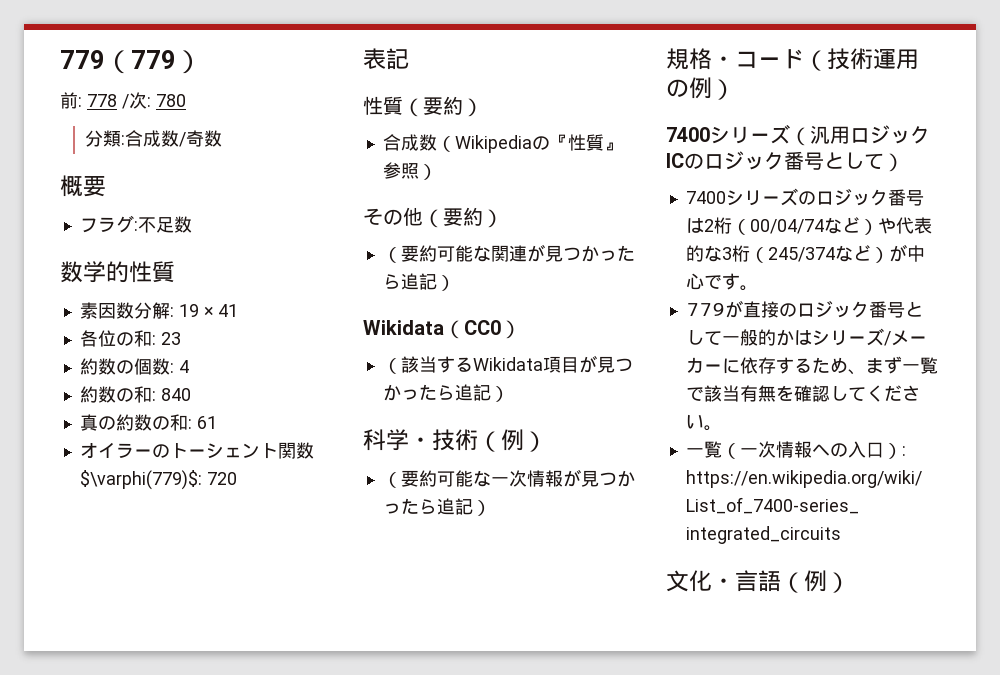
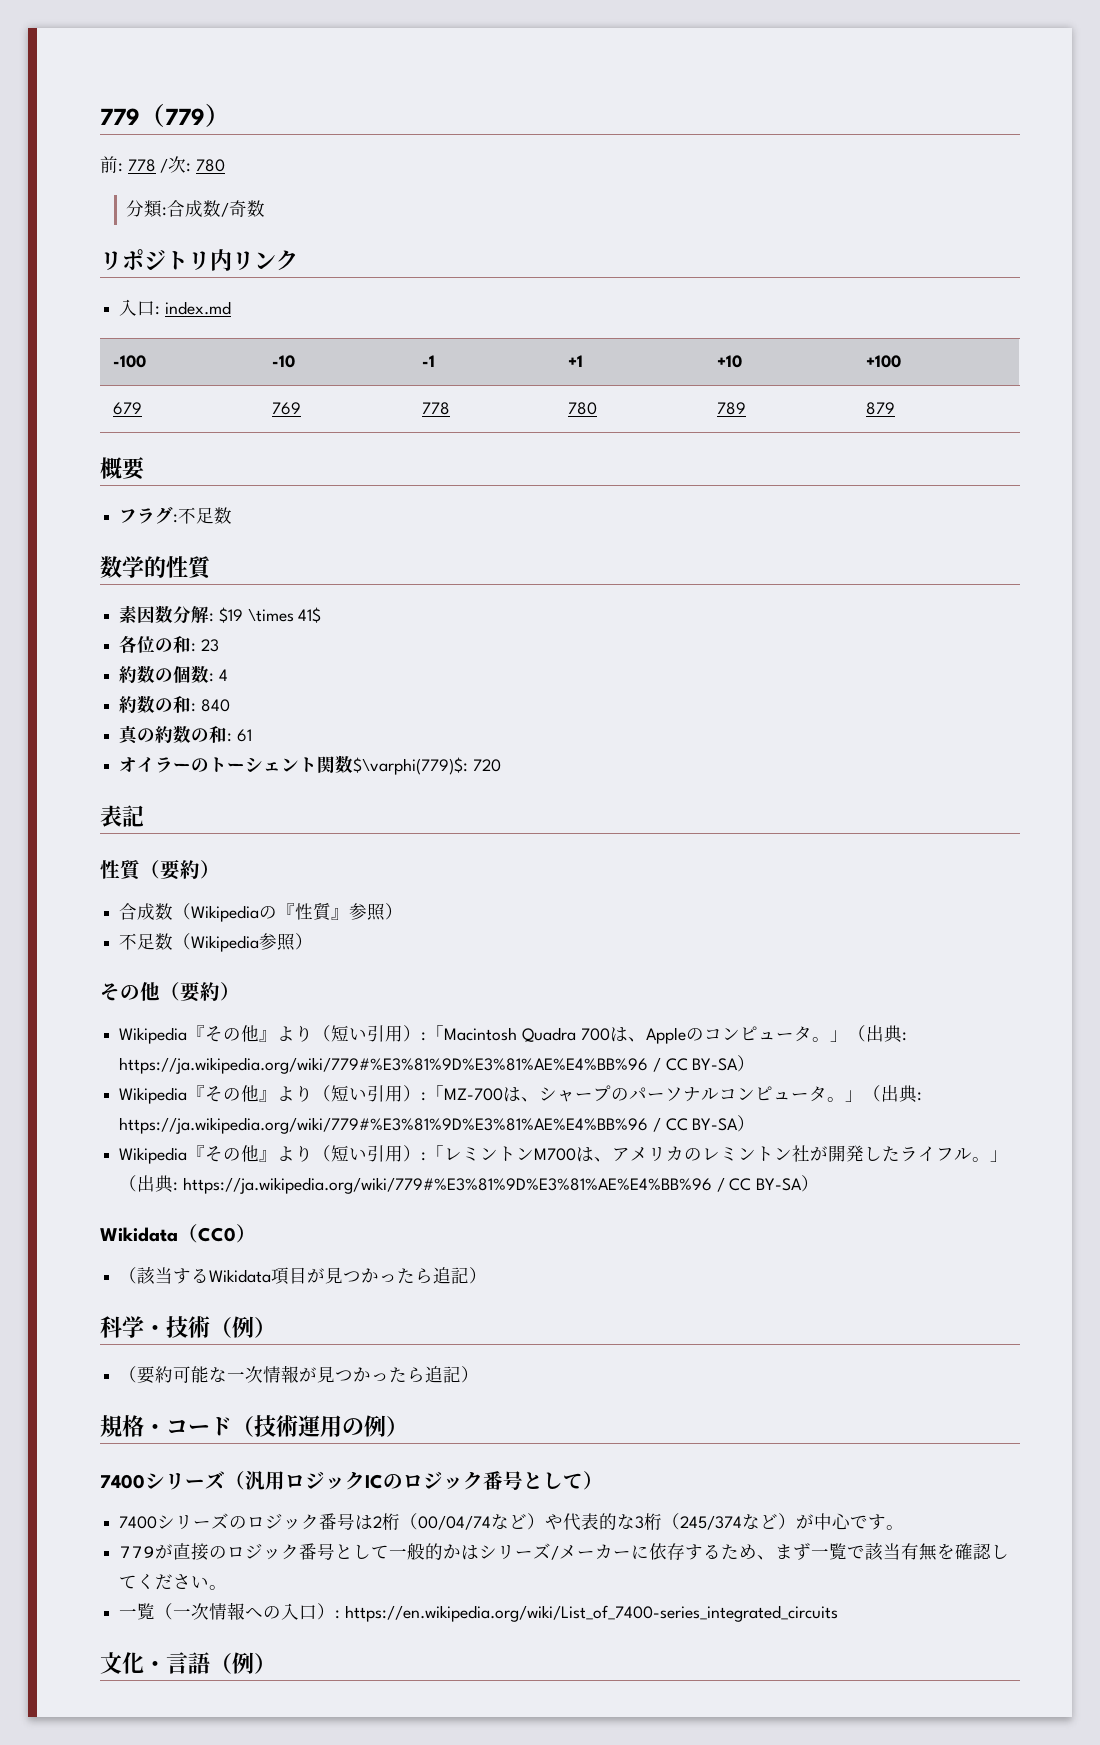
(223, 138) none -> [100,249,298,271] [119,299,231,316] [112,355,146,368] [271,355,295,368] [421,355,435,367] [567,355,583,367] [716,355,742,368] [865,355,901,368] [112,402,142,415] [271,402,301,415] [421,402,450,415] [567,402,597,415] [716,402,746,415] [865,402,895,415] // リポジトリ内リンク // 入口: index.md // -100 | -10 | -1 | +1 | +10 | +100 // 679 | 769 | 778 | 780 | 789 | 879
[178,304,239,317] 19 × 41 -> [218,607,322,623] $19 \times 41$
(437, 172) none -> [119,933,314,952] // 不足数（Wikipedia参照）
[382,244,635,263] [382,273,437,290] （要約可能な関連が見つかったら追記 -> [119,1025,907,1044] [119,1055,756,1074] [119,1085,923,1104] [119,1115,756,1134] [119,1145,1009,1164] [119,1175,803,1194] Wikipedia『その他』より（短い引用）:「Macintosh Quadra 700は、Appleのコンピュータ。」（出典: https://ja.wikipedia.org/wiki/779#%E3%81%9D%E3%81%AE%E4%BB%96 / CC BY-SA） // Wikipedia『その他』より（短い引用）:「MZ-700は、シャープのパーソナルコンピュータ。」（出典: https://ja.wikipedia.org/wiki/779#%E3%81%9D%E3%81%AE%E4%BB%96 / CC BY-SA） // Wikipedia『その他』より（短い引用）:「レミントンM700は、アメリカのレミントン社が開発したライフル。」（出典: https://ja.wikipedia.org/wiki/779#%E3%81%9D%E3%81%AE%E4%BB%96 / CC BY-SA

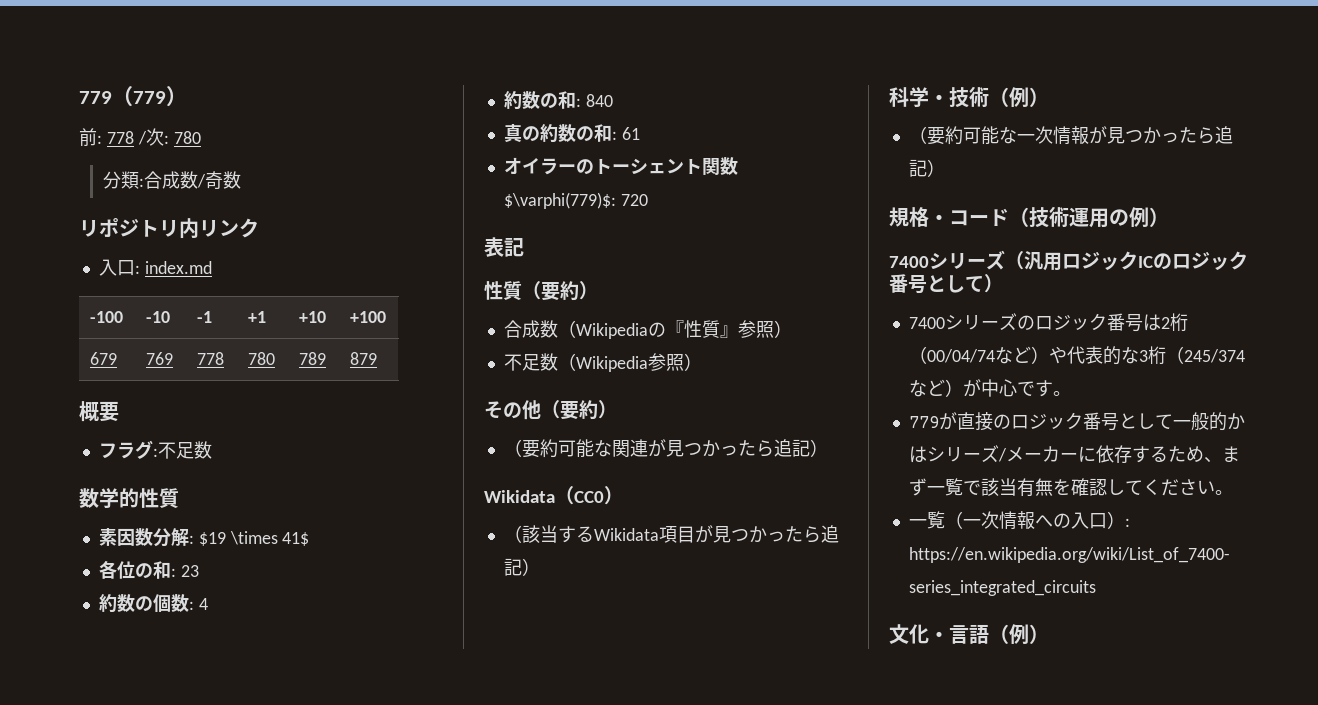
[119,1025,907,1044] [119,1055,756,1074] [119,1085,923,1104] [119,1115,756,1134] [119,1145,1009,1164] [119,1175,803,1194] Wikipedia『その他』より（短い引用）:「Macintosh Quadra 700は、Appleのコンピュータ。」（出典: https://ja.wikipedia.org/wiki/779#%E3%81%9D%E3%81%AE%E4%BB%96 / CC BY-SA） // Wikipedia『その他』より（短い引用）:「MZ-700は、シャープのパーソナルコンピュータ。」（出典: https://ja.wikipedia.org/wiki/779#%E3%81%9D%E3%81%AE%E4%BB%96 / CC BY-SA） // Wikipedia『その他』より（短い引用）:「レミントンM700は、アメリカのレミントン社が開発したライフル。」（出典: https://ja.wikipedia.org/wiki/779#%E3%81%9D%E3%81%AE%E4%BB%96 / CC BY-SA -> [503,439,810,458] （要約可能な関連が見つかったら追記

